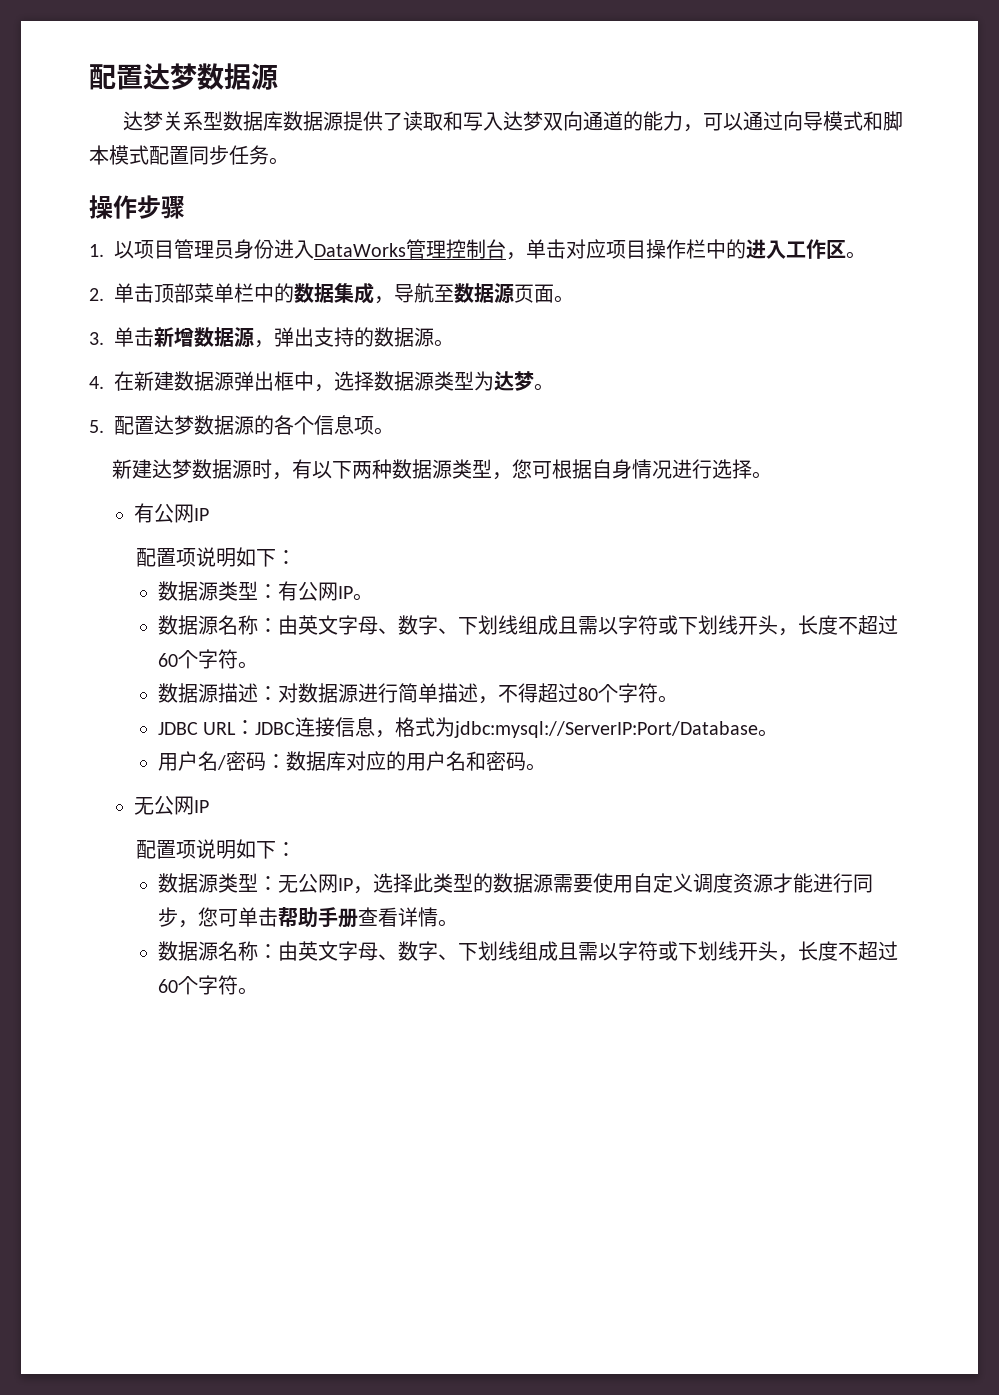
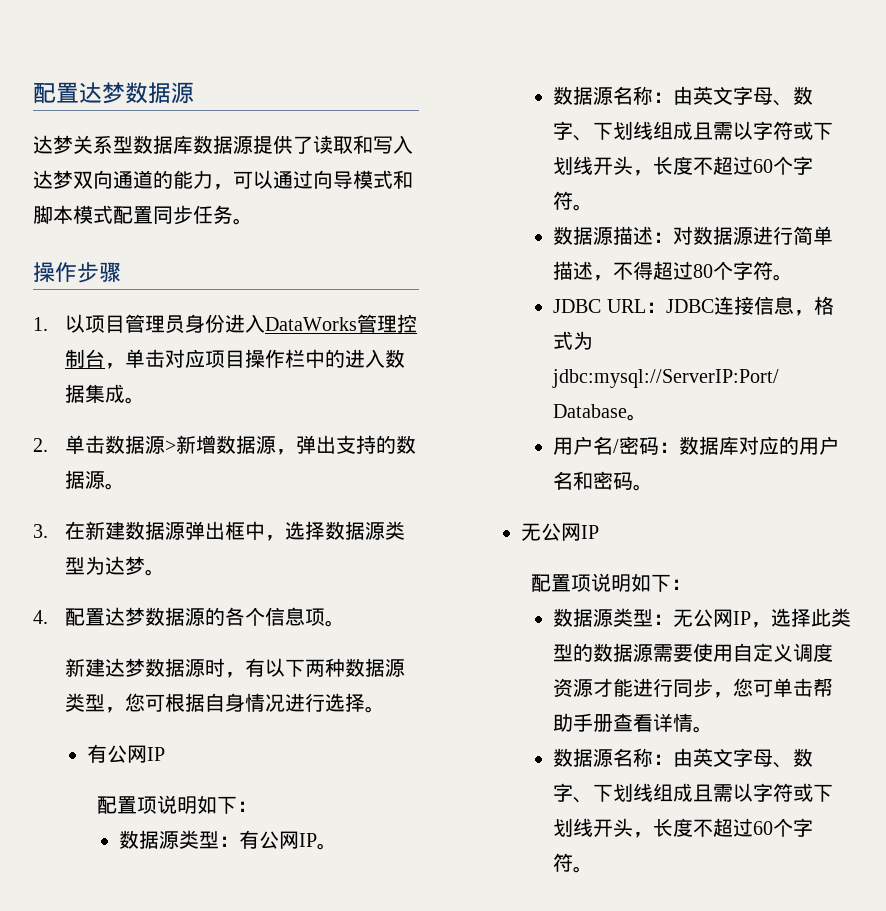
[786,239,846,259] 工作区 -> [385,349,406,368] [65,384,126,403] 数据集成
[154,282,574,304] [89,327,154,347] 顶部菜单栏中的数据集成，导航至数据源页面。 // 3.单击 -> [105,435,177,454] 数据源>
[89,376,104,389] 4. -> [33,524,48,538] 3.
[89,420,104,433] 5. -> [33,610,48,624] 4.

